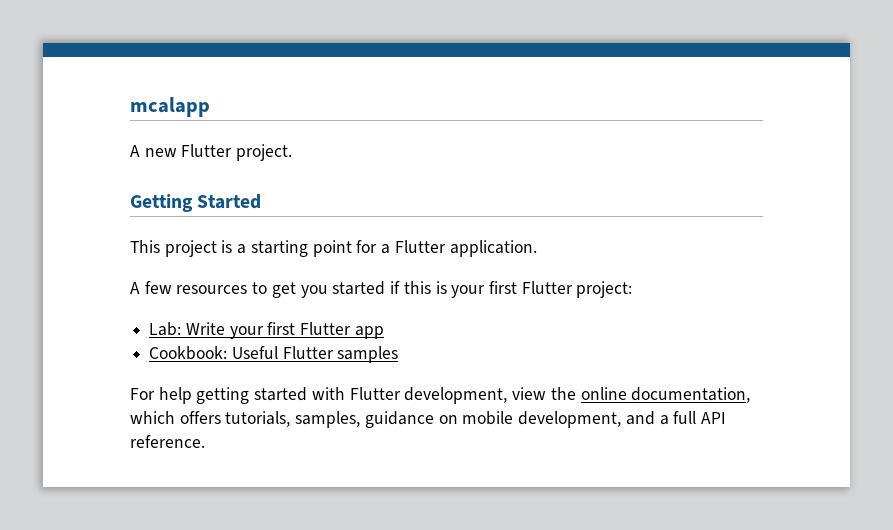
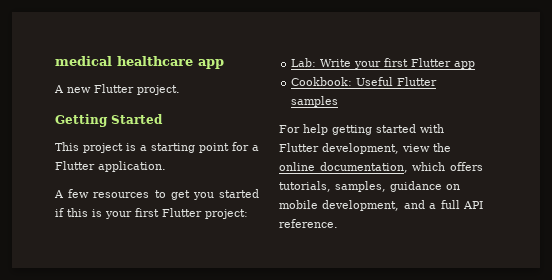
[130,97,210,117] mcalapp -> [55,56,224,69] medical healthcare app

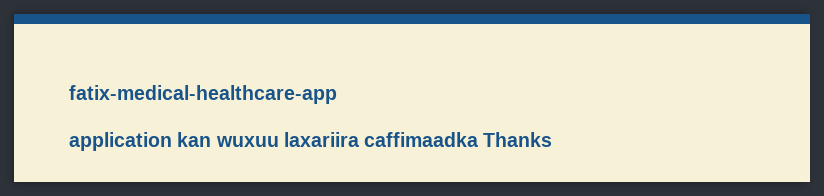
[55,56,224,69] [54,84,180,95] [55,114,163,127] [55,142,259,153] [55,161,166,172] [54,189,259,200] [55,208,248,219] [291,58,476,69] [291,77,438,86] [291,96,339,107] [279,124,444,135] [279,143,451,154] [279,162,483,173] [279,181,460,192] [279,200,483,211] [279,219,338,228] medical healthcare app // A new Flutter project. // Getting Started // This project is a starting point for a Flutter application. // A few resources to get you started if this is your first Flutter project: // Lab: Write your first Flutter app // Cookbook: Useful Flutter samples // For help getting started with Flutter development, view the online documentation, which offers tutorials, samples, guidance on mobile development, and a full API reference. -> [69,85,337,104] [69,132,553,151] fatix-medical-healthcare-app // application kan wuxuu laxariira caffimaadka Thanks

